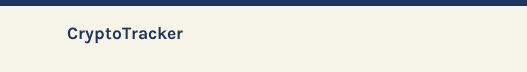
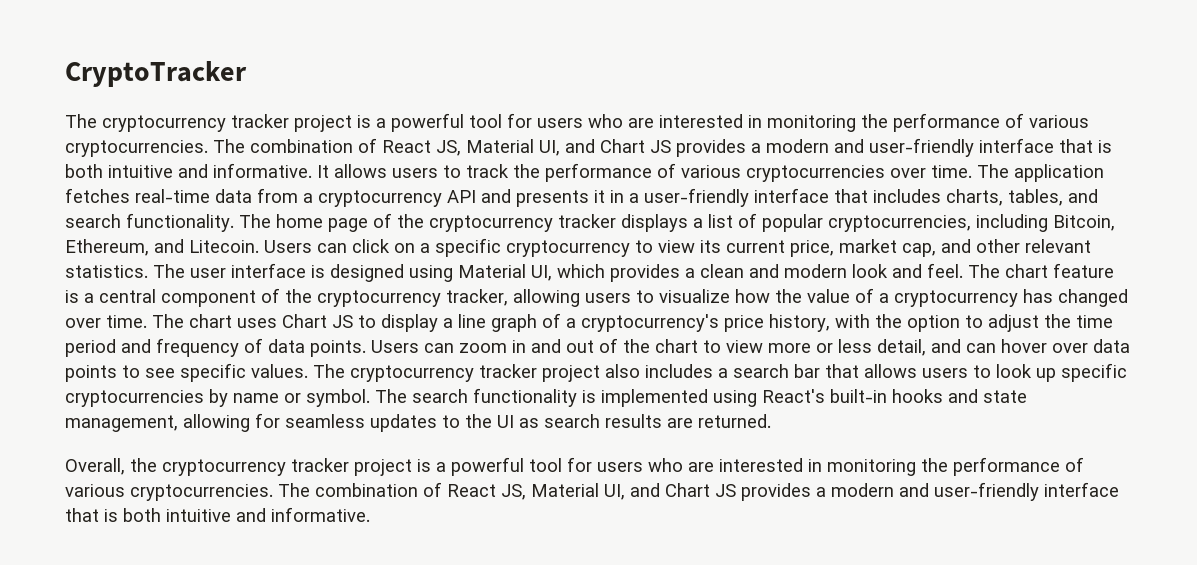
(183, 35) none -> [65,113,1089,132] [65,138,1112,157] [65,163,1104,182] [65,188,1098,207] [65,213,1115,232] [65,238,1091,257] [65,263,1114,282] [65,288,1128,307] [65,313,1113,332] [65,338,1130,357] [65,363,1127,382] [65,388,1027,407] [65,413,771,432] [65,457,1084,476] [65,482,1119,501] [65,507,370,522] // The cryptocurrency tracker project is a powerful tool for users who are interested in monitoring the performance of various cryptocurrencies. The combination of React JS, Material UI, and Chart JS provides a modern and user-friendly interface that is both intuitive and informative. It allows users to track the performance of various cryptocurrencies over time. The application fetches real-time data from a cryptocurrency API and presents it in a user-friendly interface that includes charts, tables, and search functionality. The home page of the cryptocurrency tracker displays a list of popular cryptocurrencies, including Bitcoin, Ethereum, and Litecoin. Users can click on a specific cryptocurrency to view its current price, market cap, and other relevant statistics. The user interface is designed using Material UI, which provides a clean and modern look and feel. The chart feature is a central component of the cryptocurrency tracker, allowing users to visualize how the value of a cryptocurrency has changed over time. The chart uses Chart JS to display a line graph of a cryptocurrency's price history, with the option to adjust the time period and frequency of data points. Users can zoom in and out of the chart to view more or less detail, and can hover over data points to see specific values. The cryptocurrency tracker project also includes a search bar that allows users to look up specific cryptocurrencies by name or symbol. The search functionality is implemented using React's built-in hooks and state management, allowing for seamless updates to the UI as search results are returned. // Overall, the cryptocurrency tracker project is a powerful tool for users who are interested in monitoring the performance of various cryptocurrencies. The combination of React JS, Material UI, and Chart JS provides a modern and user-friendly interface that is both intuitive and informative.

